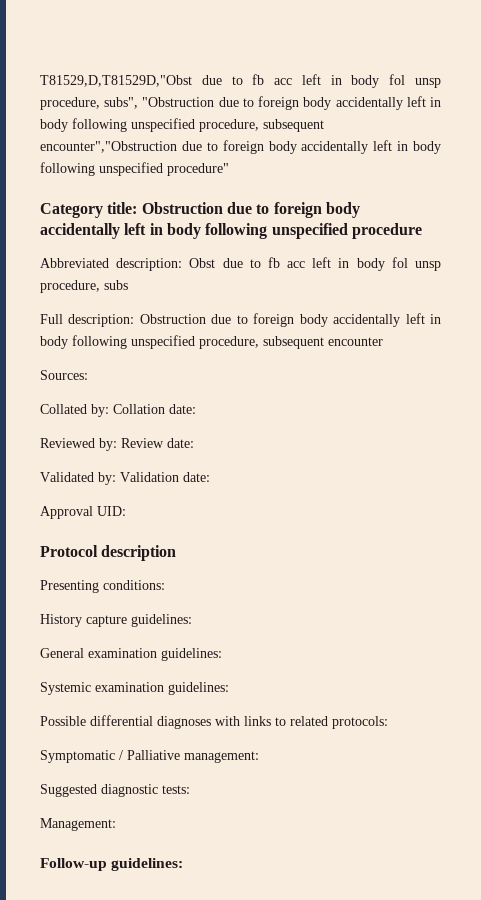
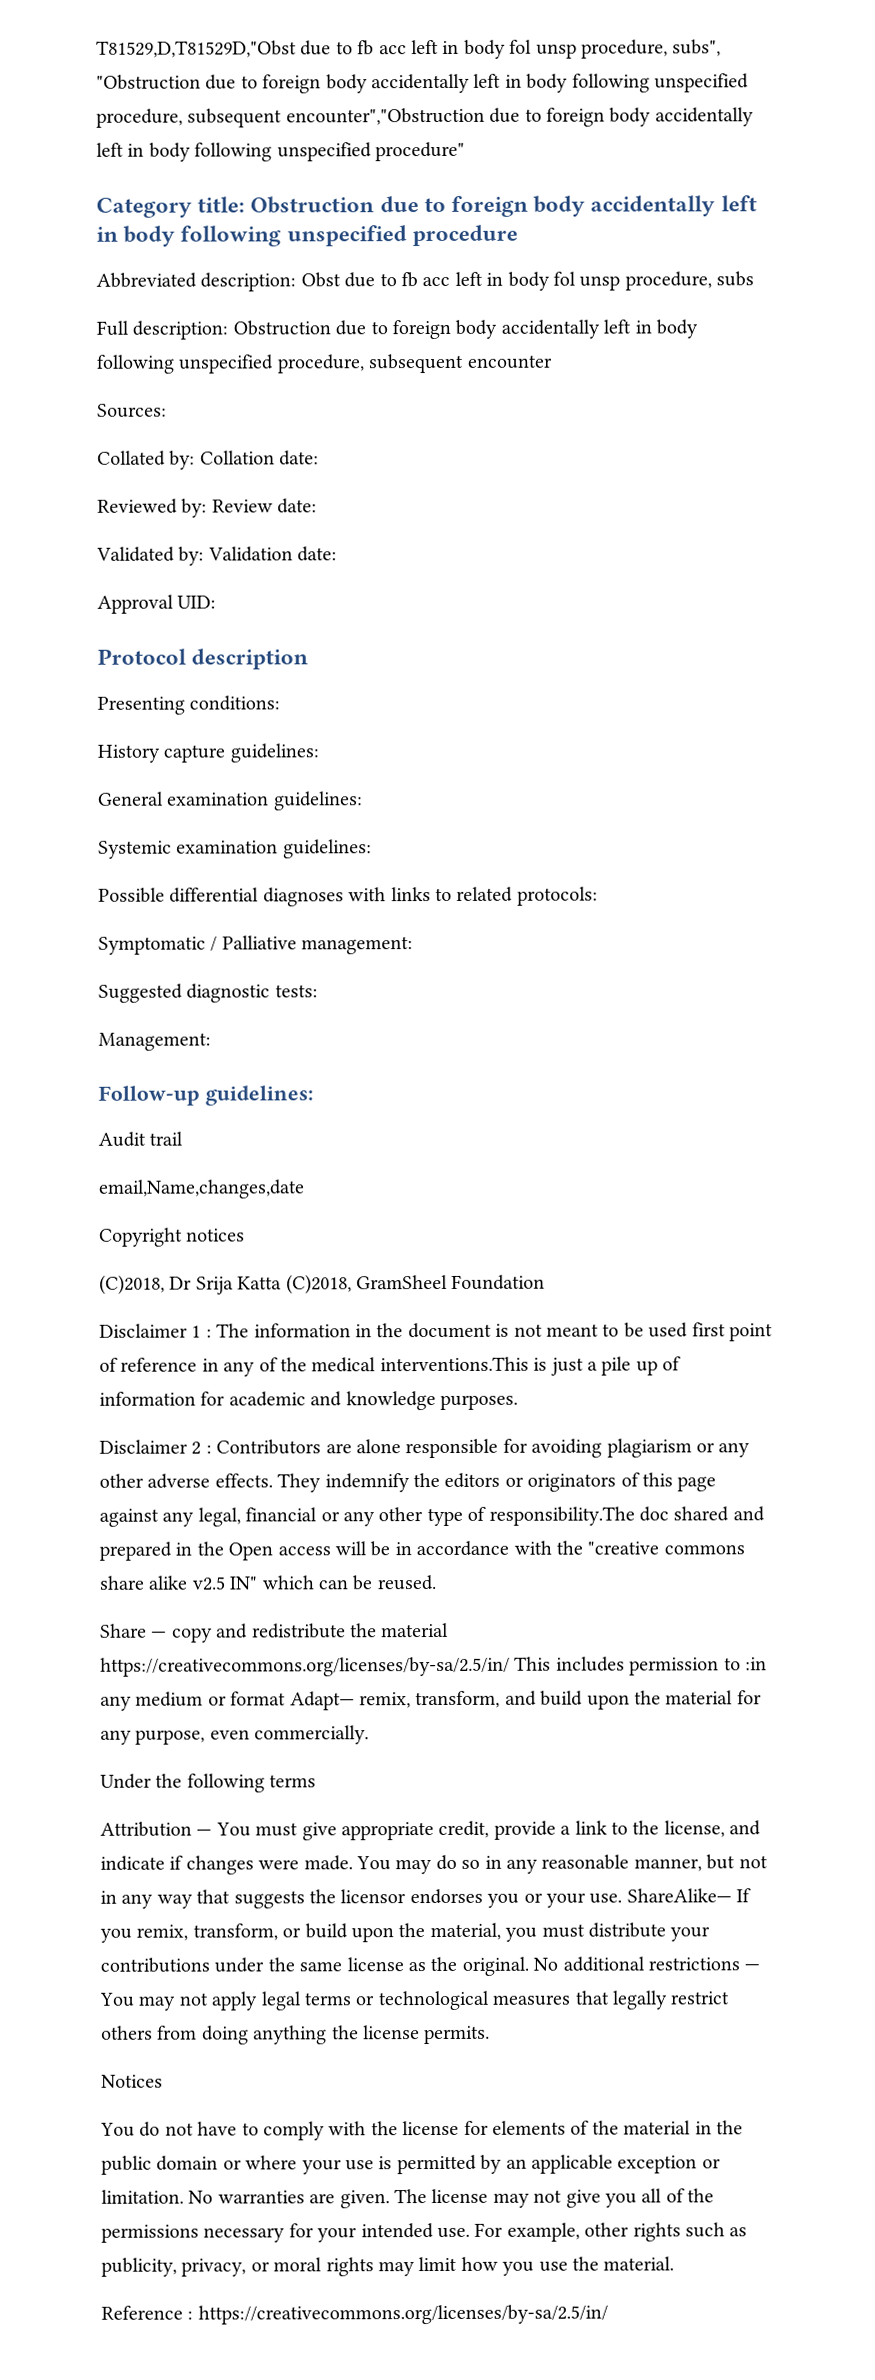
(184, 864) none -> [98,1131,184,1147] [98,1179,305,1199] [99,1227,246,1247] [99,1274,546,1295] [99,1322,773,1342] [99,1356,682,1377] [99,1391,518,1411] [99,1438,751,1459] [99,1472,717,1493] [99,1506,765,1527] [99,1540,745,1561] [99,1575,436,1591] [100,1622,450,1643] [100,1656,767,1677] [100,1690,762,1711] [100,1725,370,1745] [100,1773,317,1793] [100,1820,762,1841] [100,1854,768,1875] [100,1888,752,1909] [100,1922,711,1943] [100,1956,761,1976] [99,1990,730,2011] [101,2025,491,2045] [101,2074,163,2088] [100,2120,743,2141] [101,2154,721,2175] [101,2188,715,2209] [101,2222,748,2243] [101,2256,675,2277] [101,2304,608,2325] // Audit trail // email,Name,changes,date // Copyright notices // (C)2018, Dr Srija Katta (C)2018, GramSheel Foundation // Disclaimer 1 : The information in the document is not meant to be used first point of reference in any of the medical interventions.This is just a pile up of information for academic and knowledge purposes. // Disclaimer 2 : Contributors are alone responsible for avoiding plagiarism or any other adverse effects. They indemnify the editors or originators of this page against any legal, financial or any other type of responsibility.The doc shared and prepared in the Open access will be in accordance with the "creative commons share alike v2.5 IN" which can be reused. // Share — copy and redistribute the material https://creativecommons.org/licenses/by-sa/2.5/in/ This includes permission to :in any medium or format Adapt— remix, transform, and build upon the material for any purpose, even commercially. // Under the following terms // Attribution — You must give appropriate credit, provide a link to the license, and indicate if changes were made. You may do so in any reasonable manner, but not in any way that suggests the licensor endorses you or your use. ShareAlike— If you remix, transform, or build upon the material, you must distribute your contributions under the same license as the original. No additional restrictions — You may not apply legal terms or technological measures that legally restrict others from doing anything the license permits. // Notices // You do not have to comply with the license for elements of the material in the public domain or where your use is permitted by an applicable exception or limitation. No warranties are given. The license may not give you all of the permissions necessary for your intended use. For example, other rights such as publicity, privacy, or moral rights may limit how you use the material. // Reference : https://creativecommons.org/licenses/by-sa/2.5/in/

